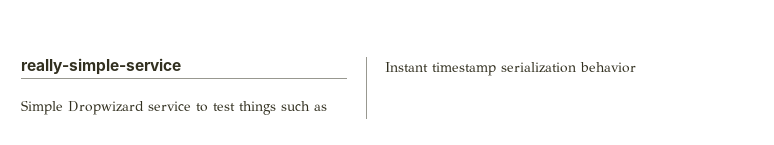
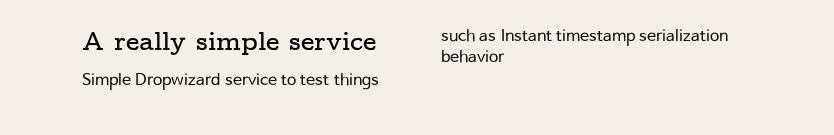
[21,58,181,75] really-simple-service -> [82,32,376,55] A really simple service

